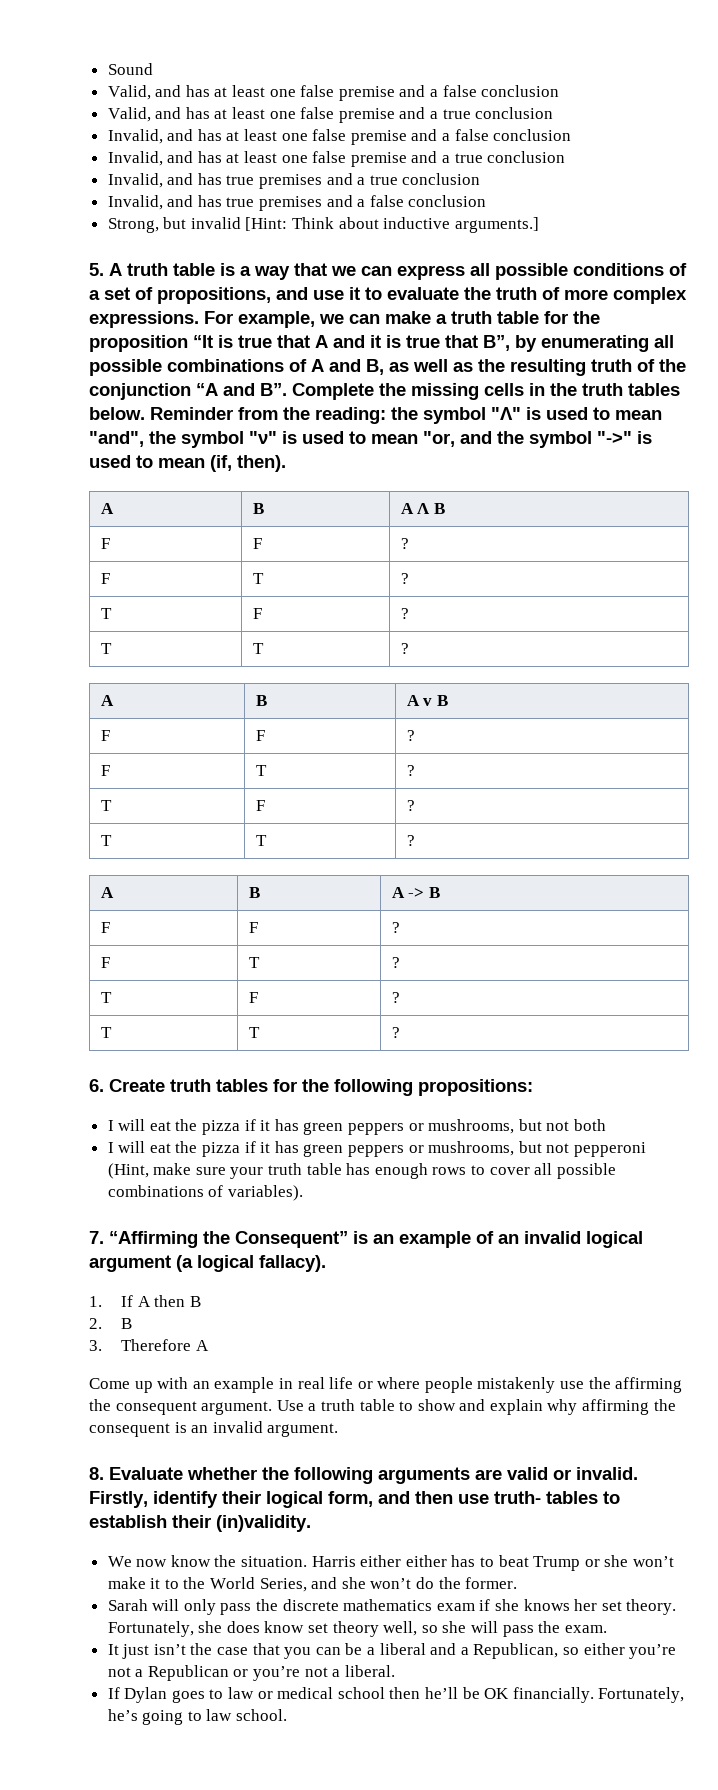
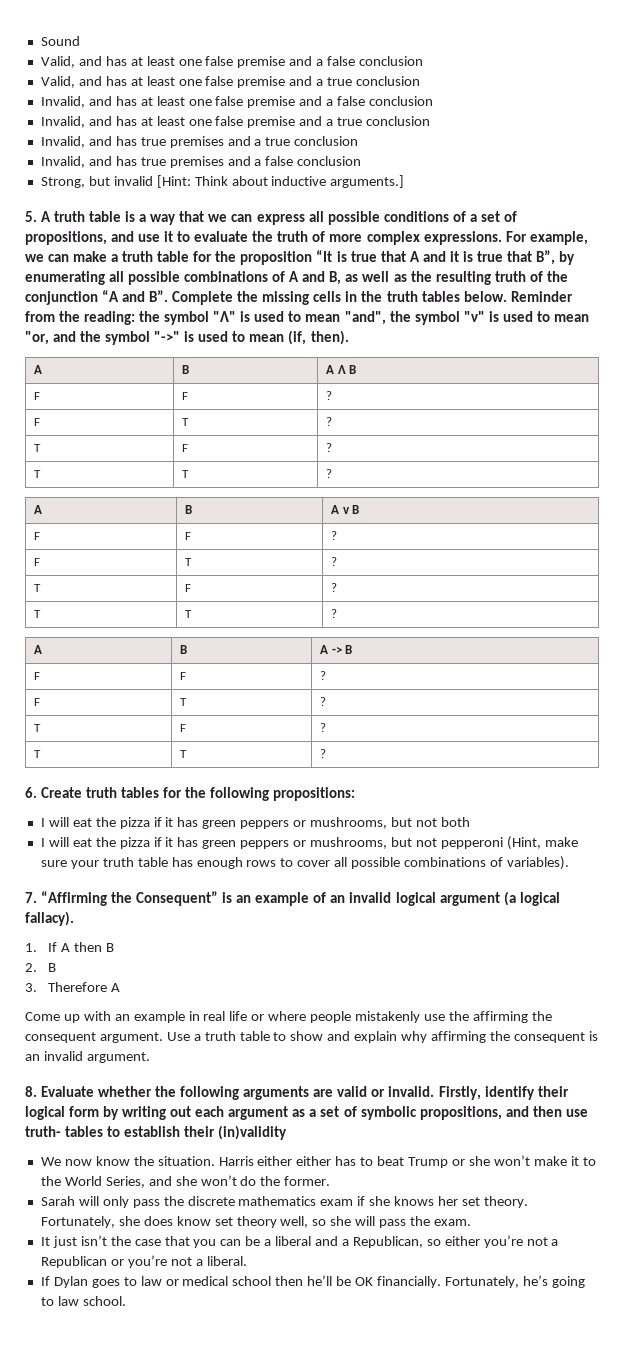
[328,1491,373,1507] form, -> [69,1106,502,1120] form by writing out each argument as a set of symbolic propositions,
[216,1515,311,1532] (in)validity. -> [218,1125,288,1140] (in)validity

